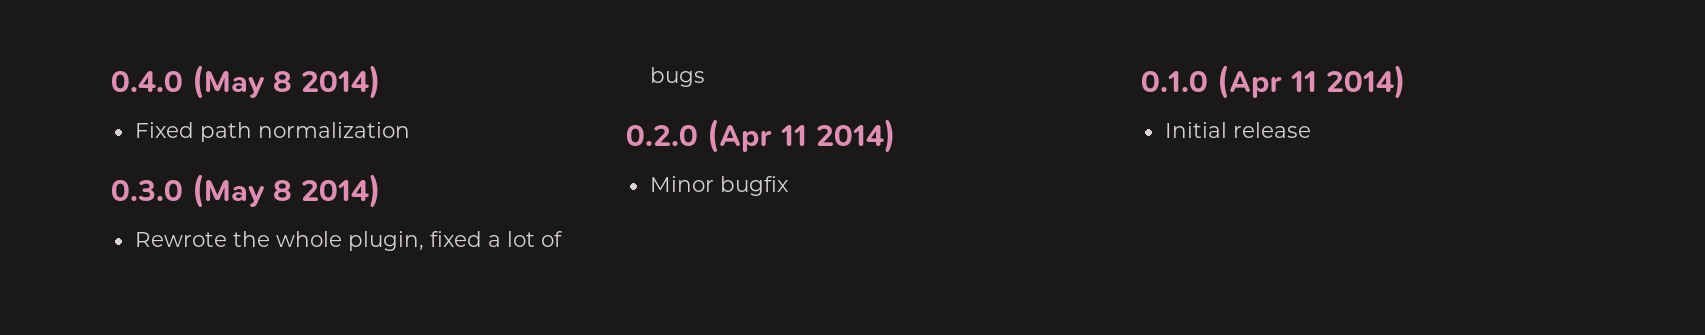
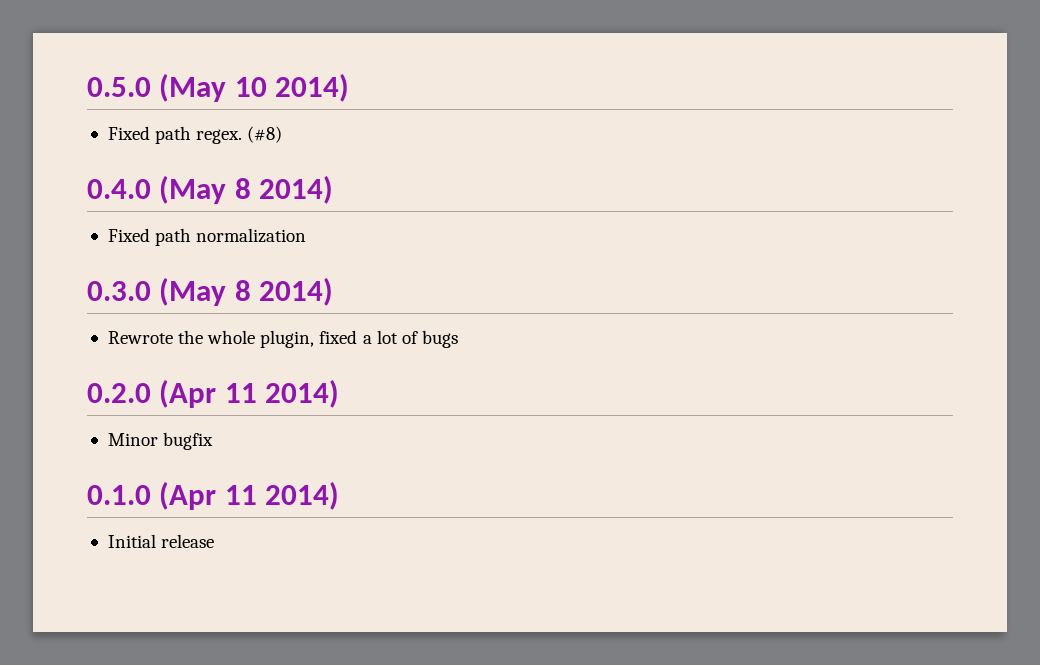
(111, 81) none -> [87,73,350,102] [107,126,283,144] 0.5.0 (May 10 2014) // Fixed path regex. (#8) //

